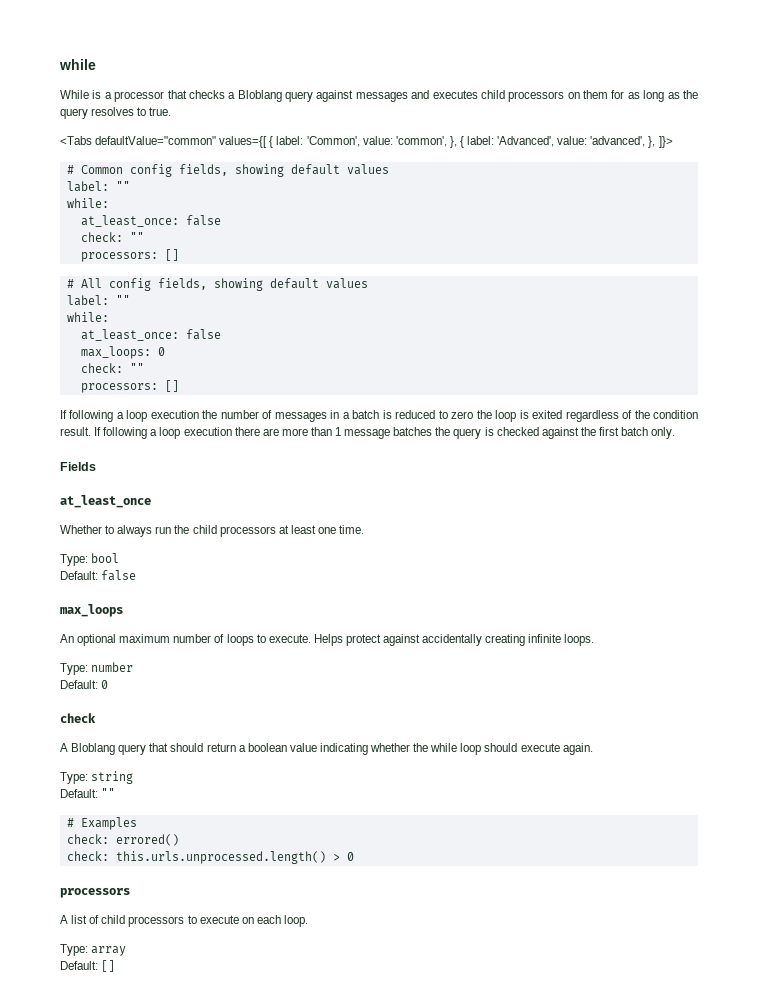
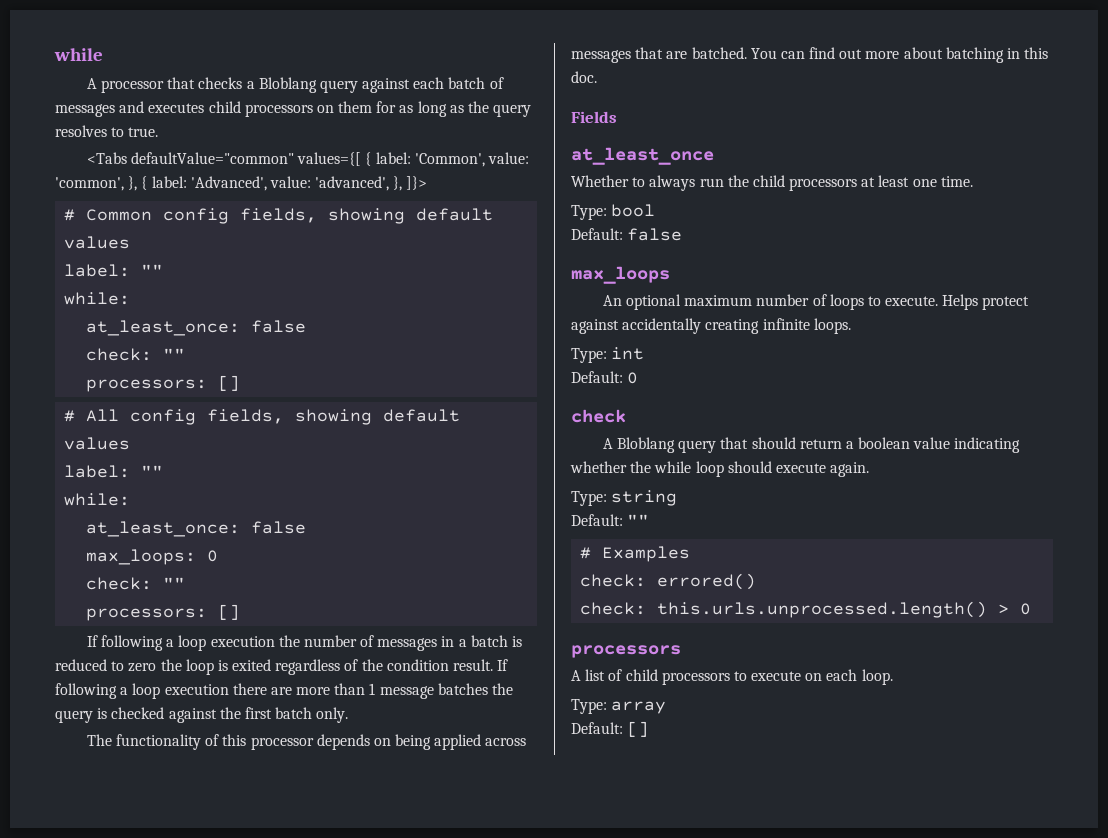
[60,90,112,99] While is a -> [86,78,97,89] A
(354, 96) none -> [413,77,504,89] each batch of
(676, 433) none -> [86,734,527,750] [571,47,1049,63] [571,71,597,83] // The functionality of this processor depends on being applied across messages that are batched. You can find out more about batching in this doc.
[91,662,134,672] number -> [611,347,645,360] int

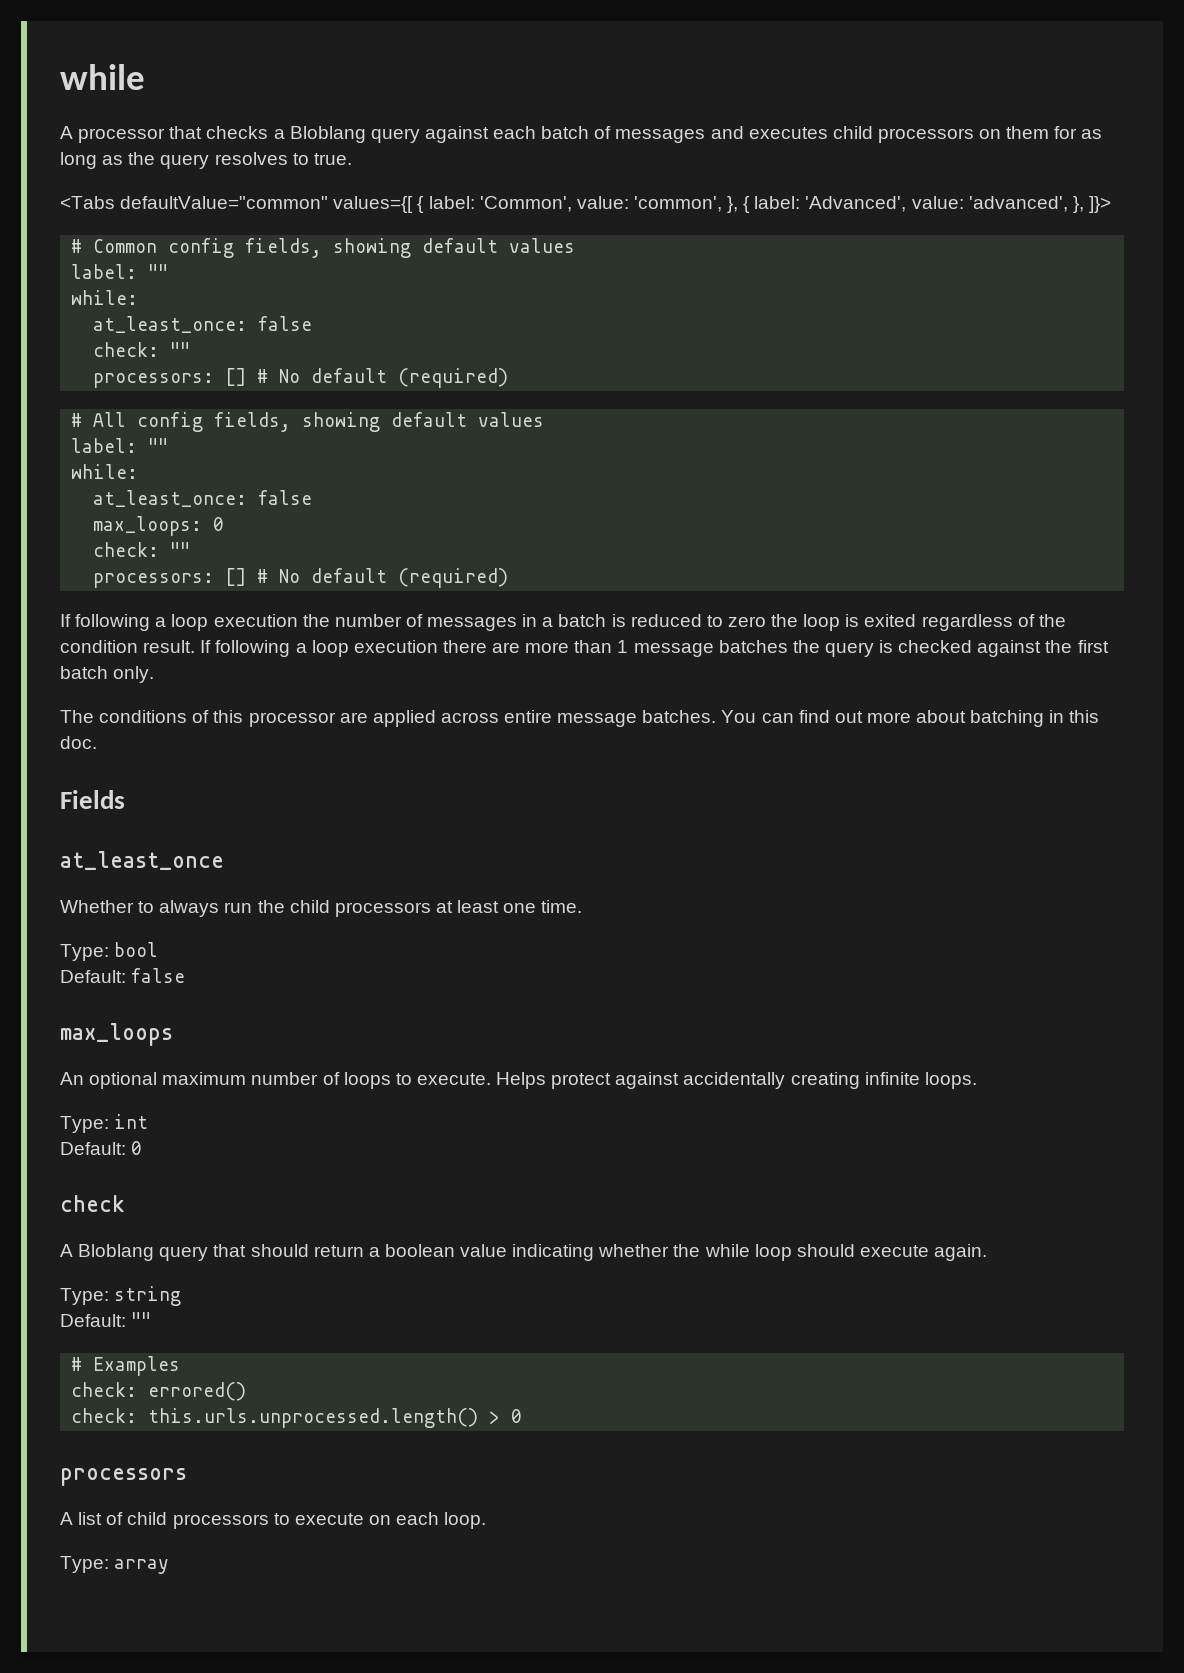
(241, 383) none -> [257,368,509,388] # No default (required)
(241, 612) none -> [257,568,509,588] # No default (required)
[116,734,202,750] functionality -> [99,710,188,723] conditions
[316,734,527,750] [571,47,747,63] depends on being applied across messages that are batched. -> [339,710,717,727] are applied across entire message batches.
[571,721,650,737] // Default: [] -> (170, 1566) none

